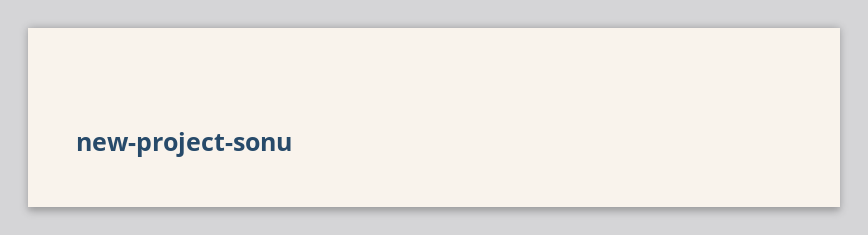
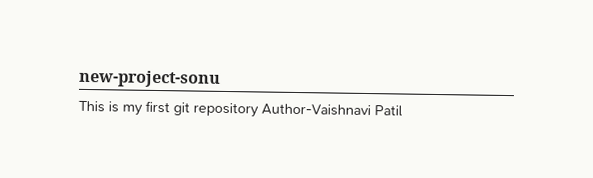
(292, 144) none -> [78,100,403,118] // This is my first git repository Author-Vaishnavi Patil

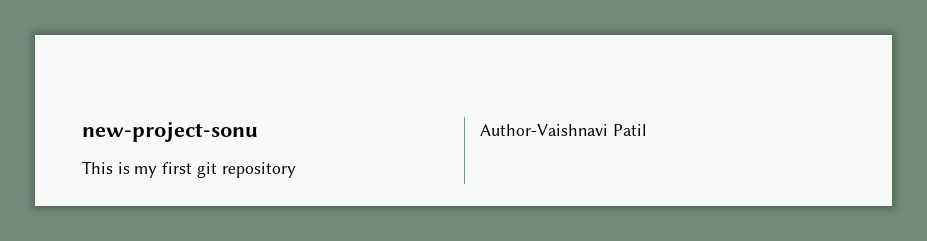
(259, 110) none -> (296, 170) //

